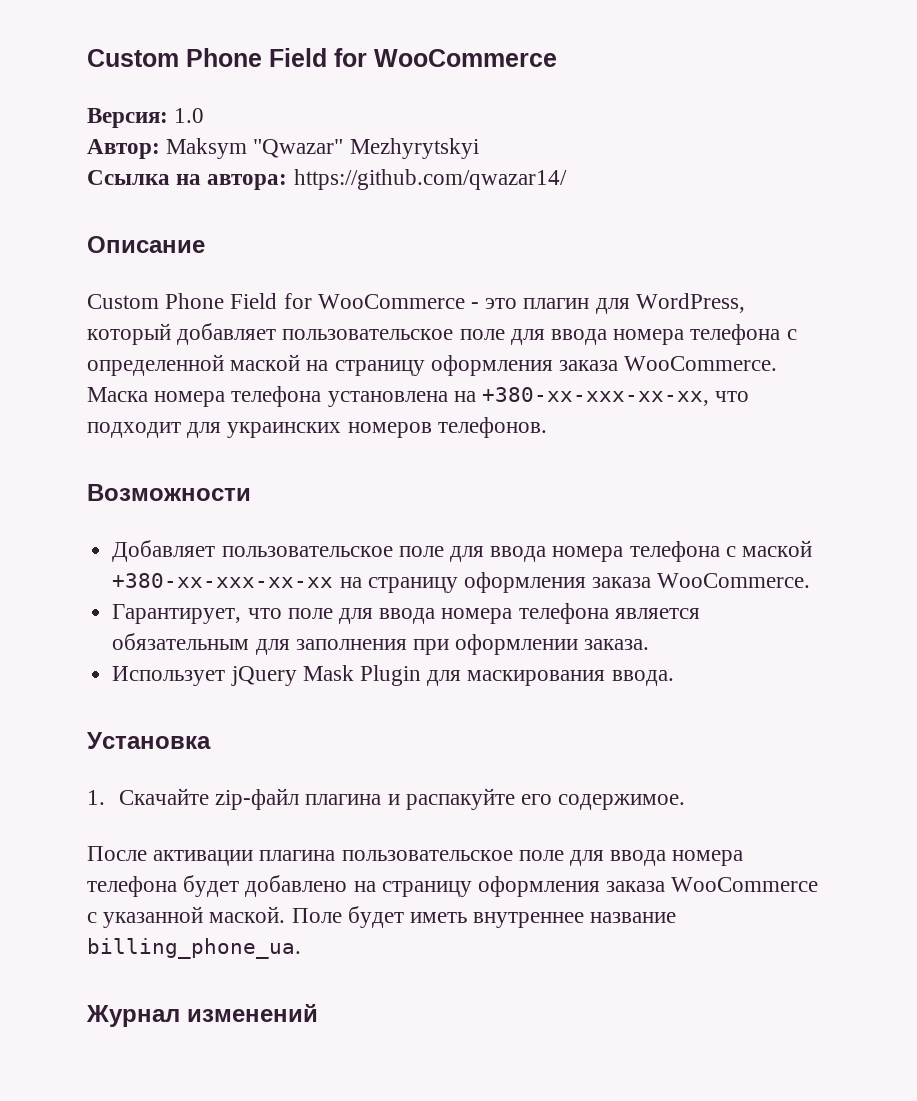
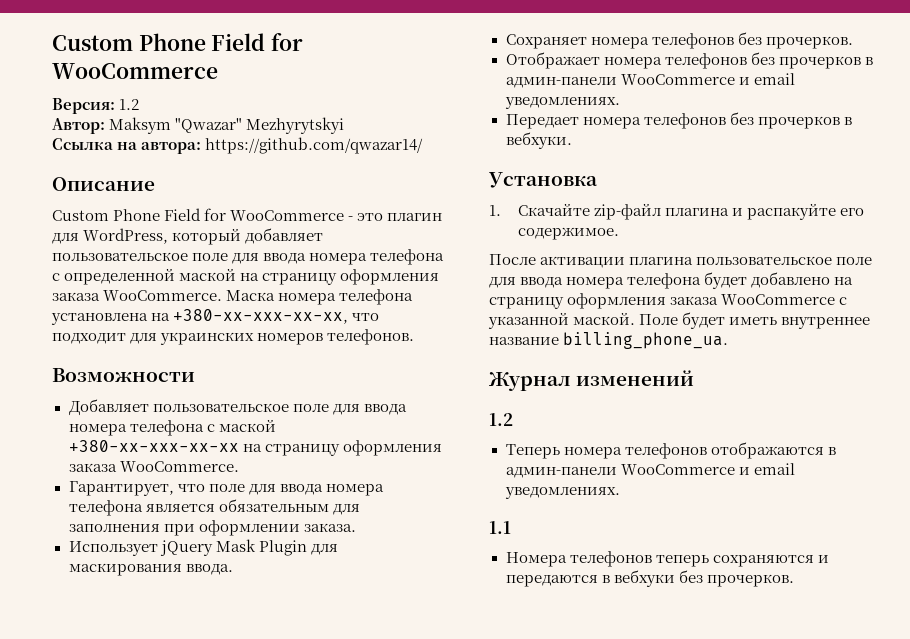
[174,108,205,123] 1.0 -> [119,99,140,110] 1.2
(674, 678) none -> [505,32,853,49] [505,52,873,69] [505,73,795,88] [504,97,620,109] [505,112,852,129] [505,132,572,149] // Сохраняет номера телефонов без прочерков. // Отображает номера телефонов без прочерков в админ-панели WooCommerce и email уведомлениях. // Передает номера телефонов без прочерков в вебхуки.
(318, 1013) none -> [489,413,513,426] [505,442,836,459] [505,463,795,478] [504,487,620,499] [489,521,511,534] [505,551,829,567] [505,570,794,587] // 1.2 // Теперь номера телефонов отображаются в админ-панели WooCommerce и email уведомлениях. // 1.1 // Номера телефонов теперь сохраняются и передаются в вебхуки без прочерков.

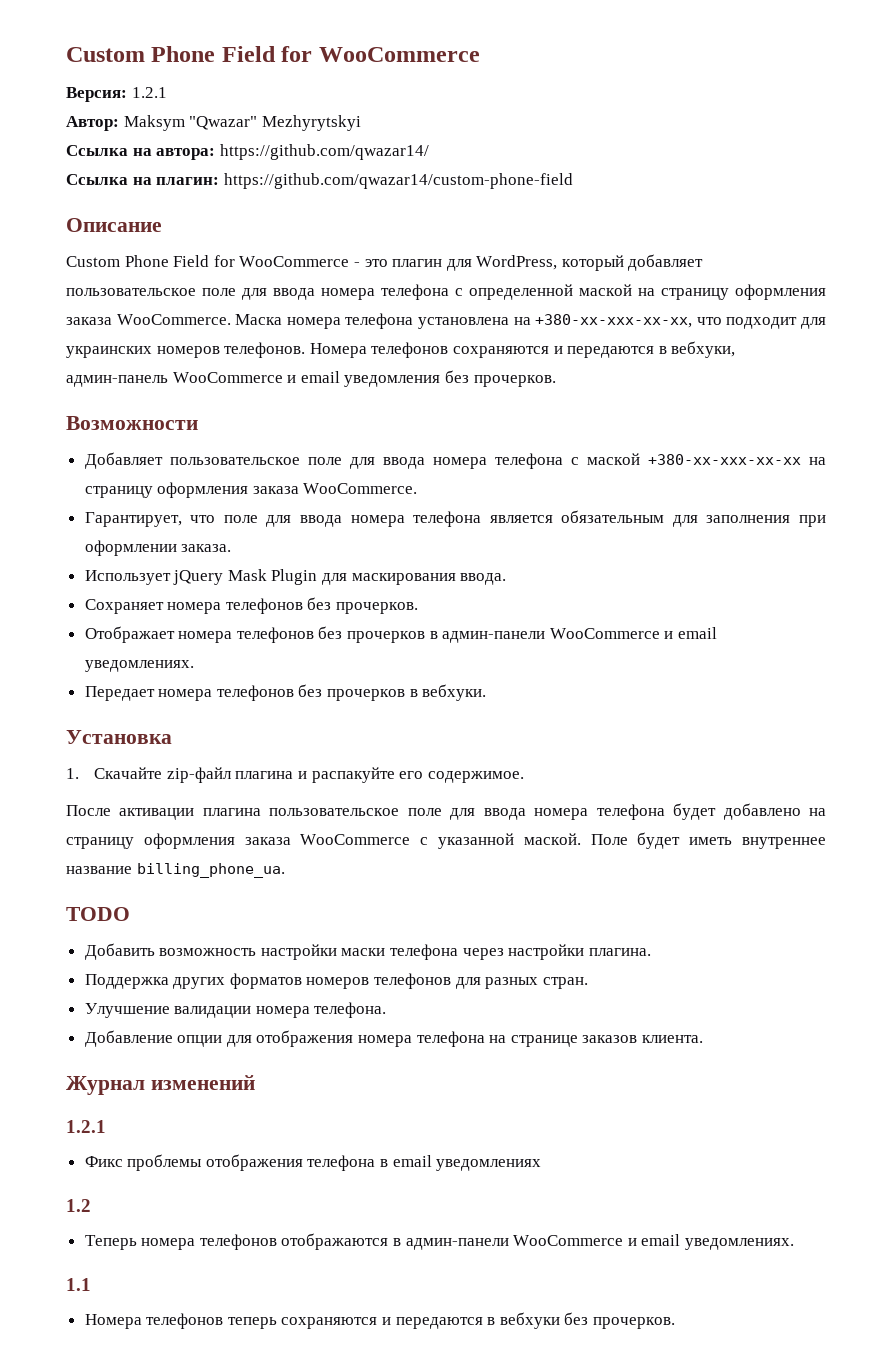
[119,99,140,110] 1.2 -> [131,87,167,98] 1.2.1
(424, 145) none -> [66,173,573,189] // Ссылка на плагин: https://github.com/qwazar14/custom-phone-field
(415, 337) none -> [309,341,736,358] [66,370,556,387] Номера телефонов сохраняются и передаются в вебхуки, админ-панель WooCommerce и email уведомления без прочерков.
[489,370,695,391] Журнал изменений -> [66,907,130,921] [84,943,651,960] [84,973,588,989] [84,1002,387,1018] [84,1030,704,1047] [66,1075,255,1095] [66,1120,106,1133] [84,1154,542,1171] TODO // Добавить возможность настройки маски телефона через настройки плагина. // Поддержка других форматов номеров телефонов для разных стран. // Улучшение валидации номера телефона. // Добавление опции для отображения номера телефона на странице заказов клиента. // Журнал изменений // 1.2.1 // Фикс проблемы отображения телефона в email уведомлениях

